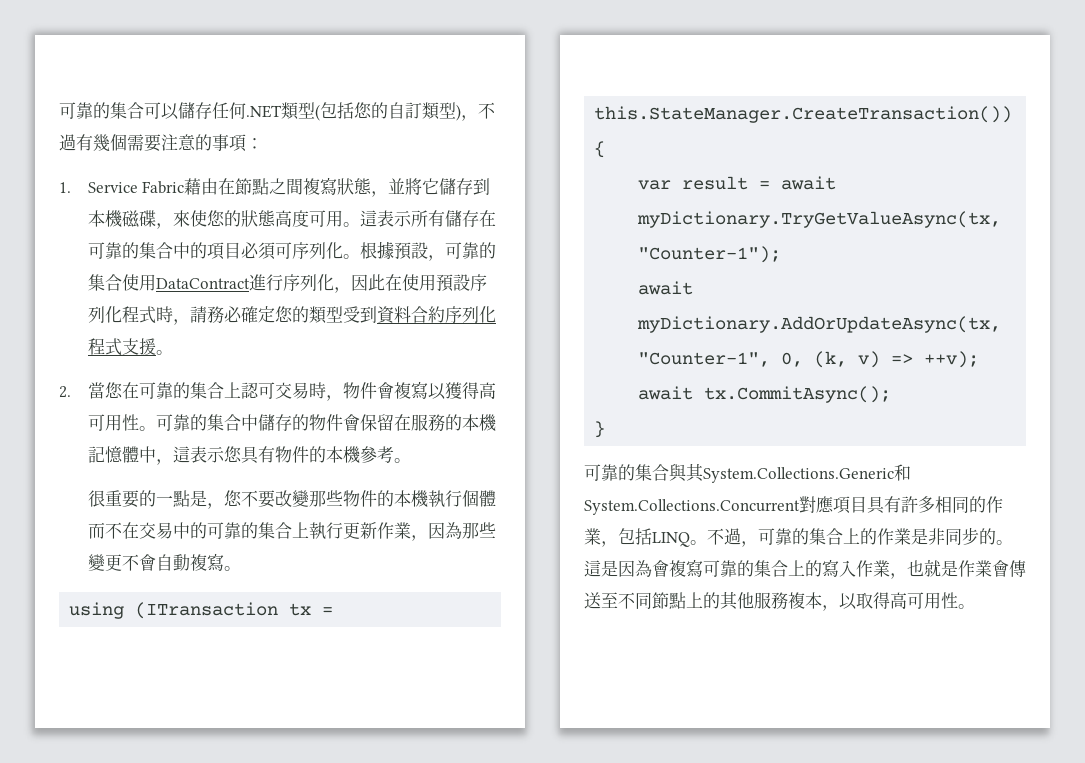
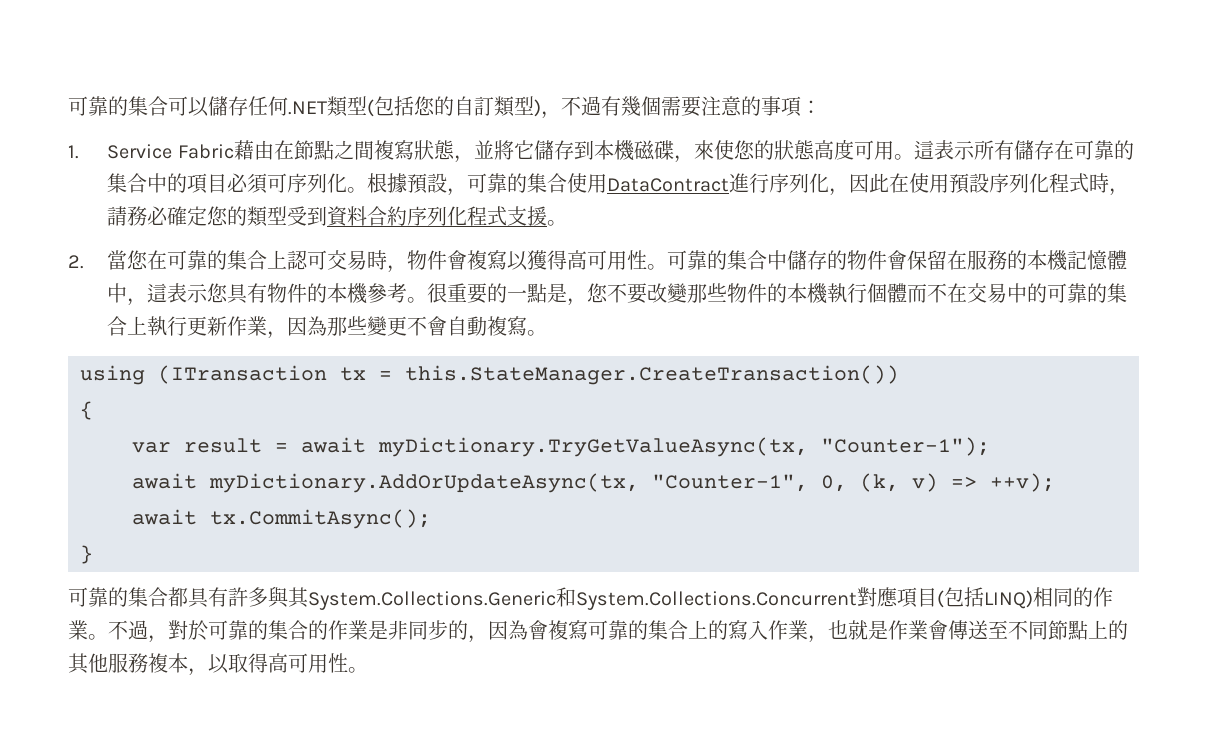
(411, 460) // -> (428, 300) none
(669, 472) none -> [168,587,268,608] 都具有許多
[867,496,1003,514] [584,528,690,547] 具有許多相同的作業，包括LINQ -> [937,587,1113,609] [68,620,88,640] (包括LINQ)相同的作業
[758,528,860,545] 可靠的集合上 -> [168,620,308,641] 對於可靠的集合
[996,540,1013,545] [584,560,618,577] 。這是 -> [468,635,488,643] ，

